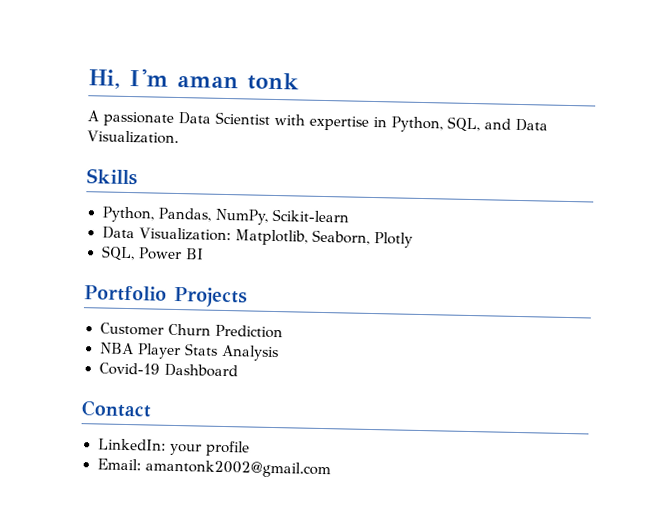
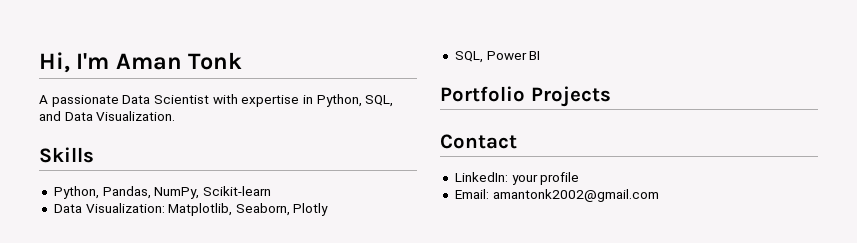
[177,72,299,91] aman tonk -> [115,52,243,70] Aman Tonk
[99,322,283,339] [99,342,279,362] [98,362,238,378] // Customer Churn Prediction // NBA Player Stats Analysis // Covid-19 Dashboard -> (611, 96) none

